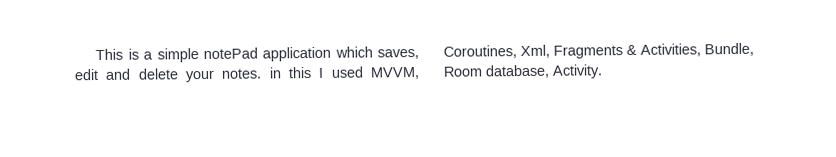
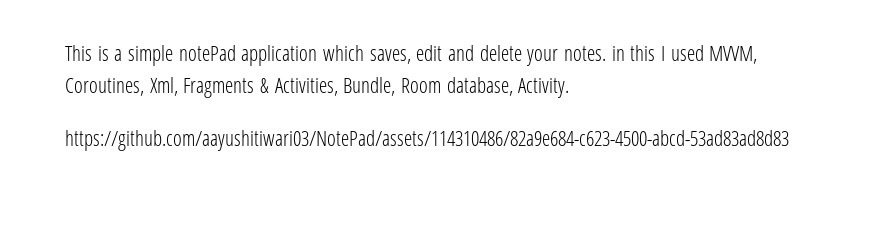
(603, 71) none -> [65,130,789,151] // https://github.com/aayushitiwari03/NotePad/assets/114310486/82a9e684-c623-4500-abcd-53ad83ad8d83

